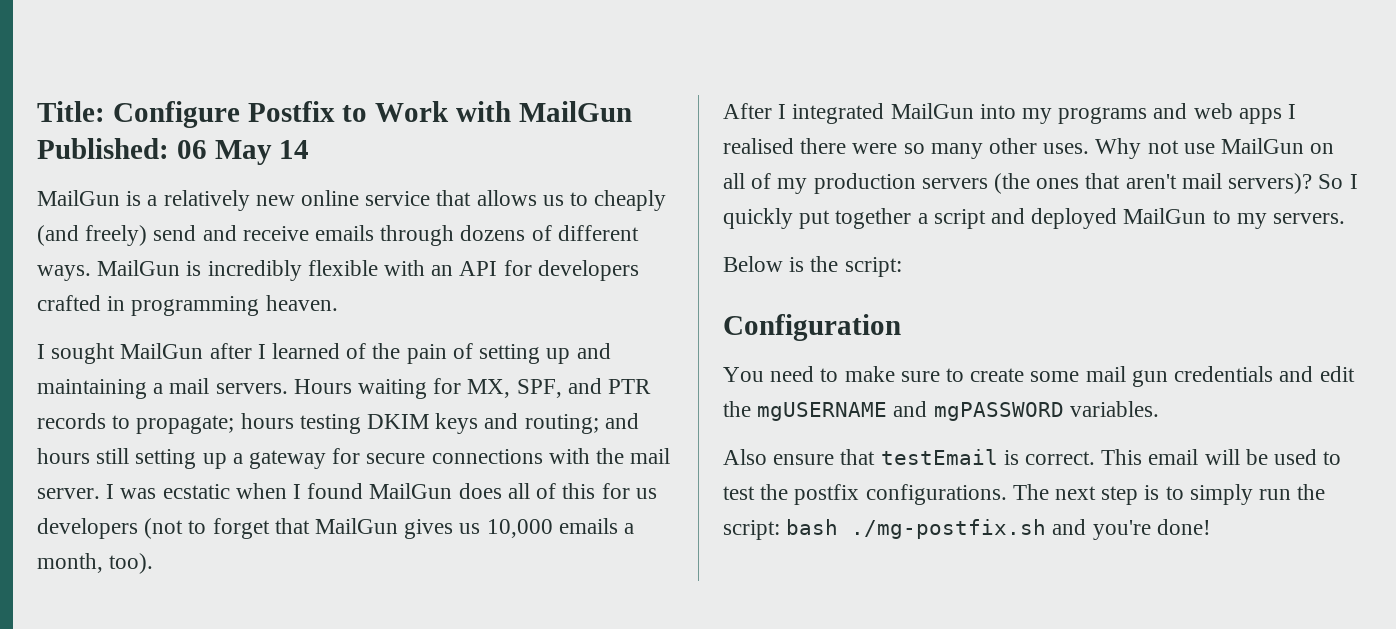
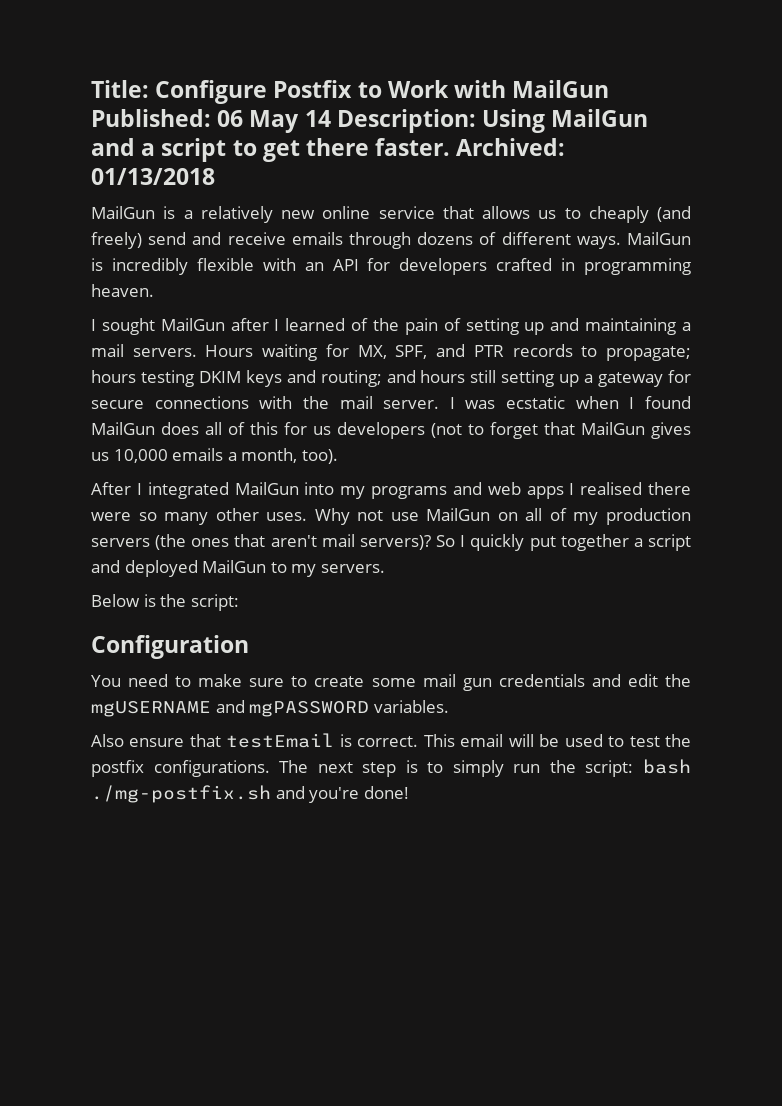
(310, 149) none -> [336,109,649,133] [91,138,566,162] [91,168,215,185] Description: Using MailGun and a script to get there faster. Archived: 01/13/2018

